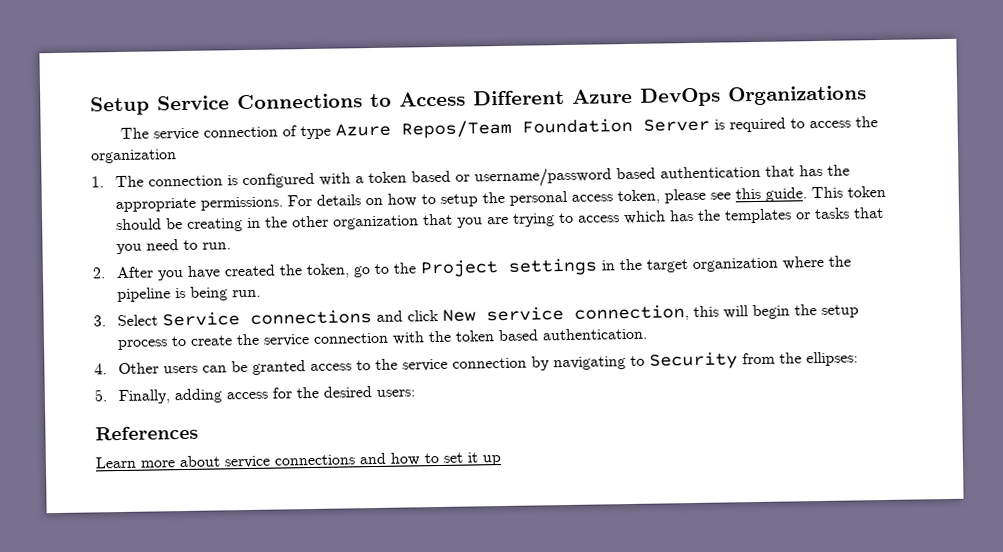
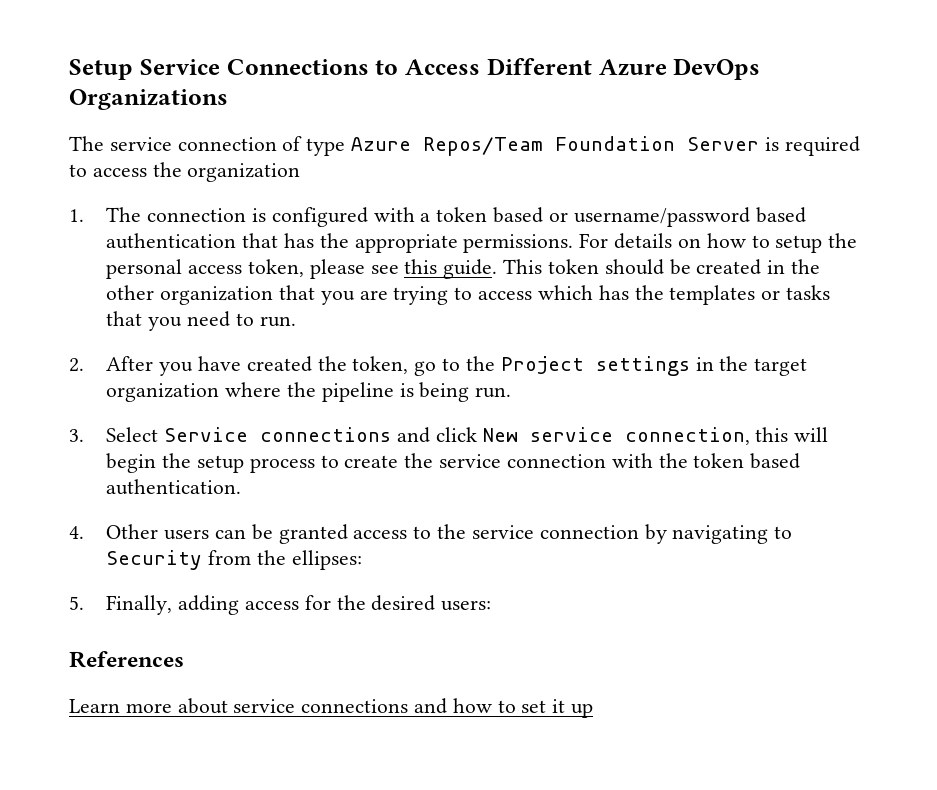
[186,218,243,232] creating -> [696,259,762,275] created

